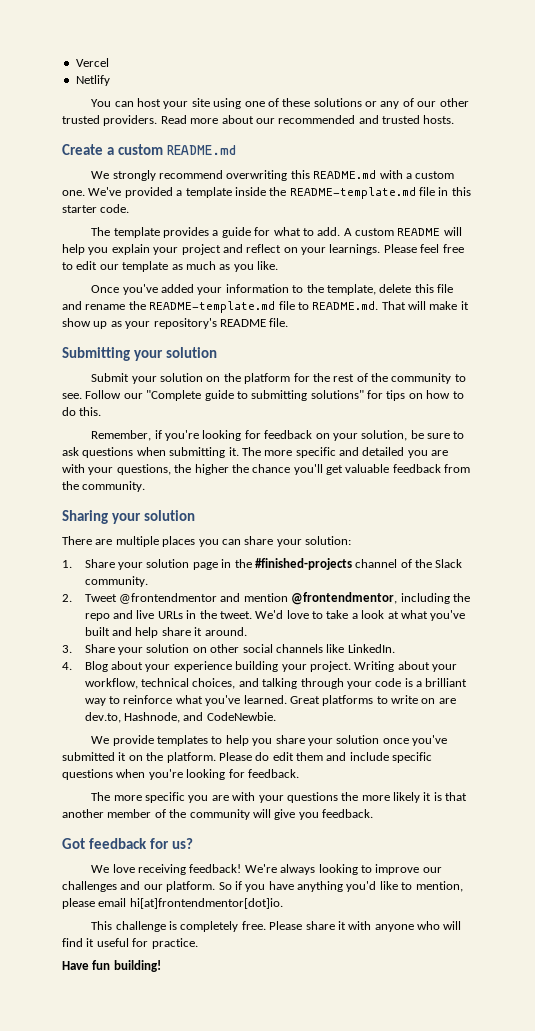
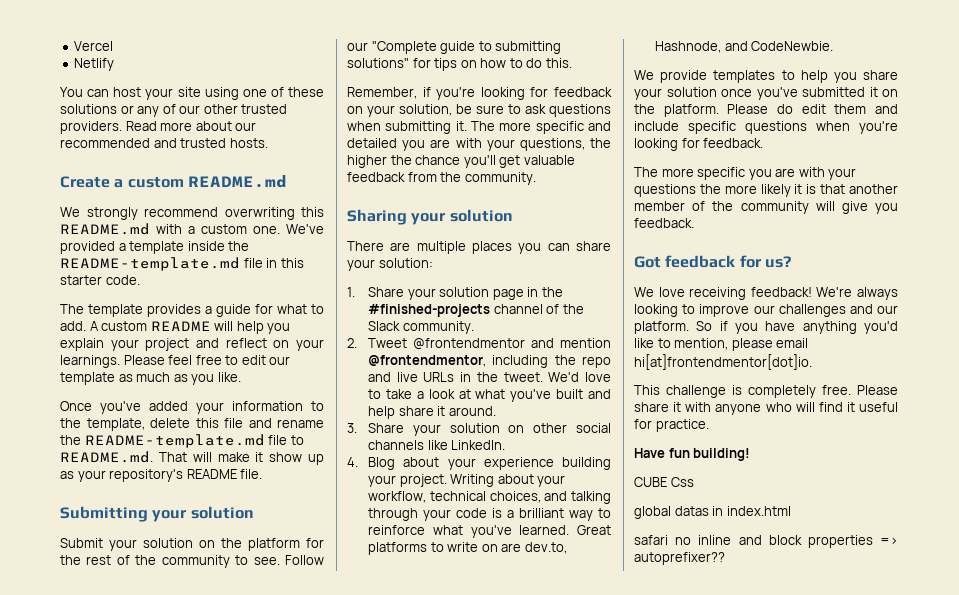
(161, 966) none -> [634,477,694,487] [634,506,791,519] [634,535,898,548] [634,552,725,565] // CUBE Css // global datas in index.html // safari no inline and block properties => autoprefixer??

